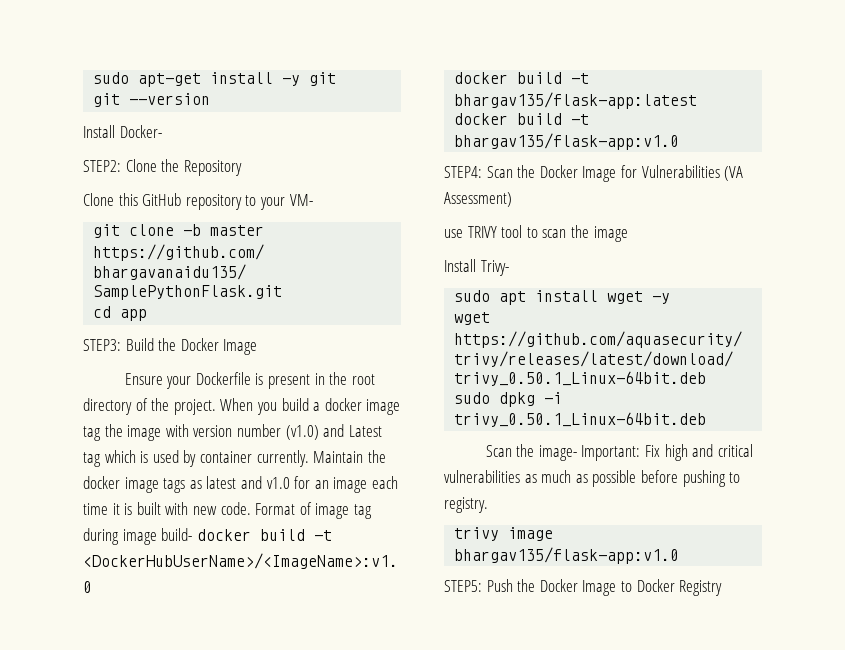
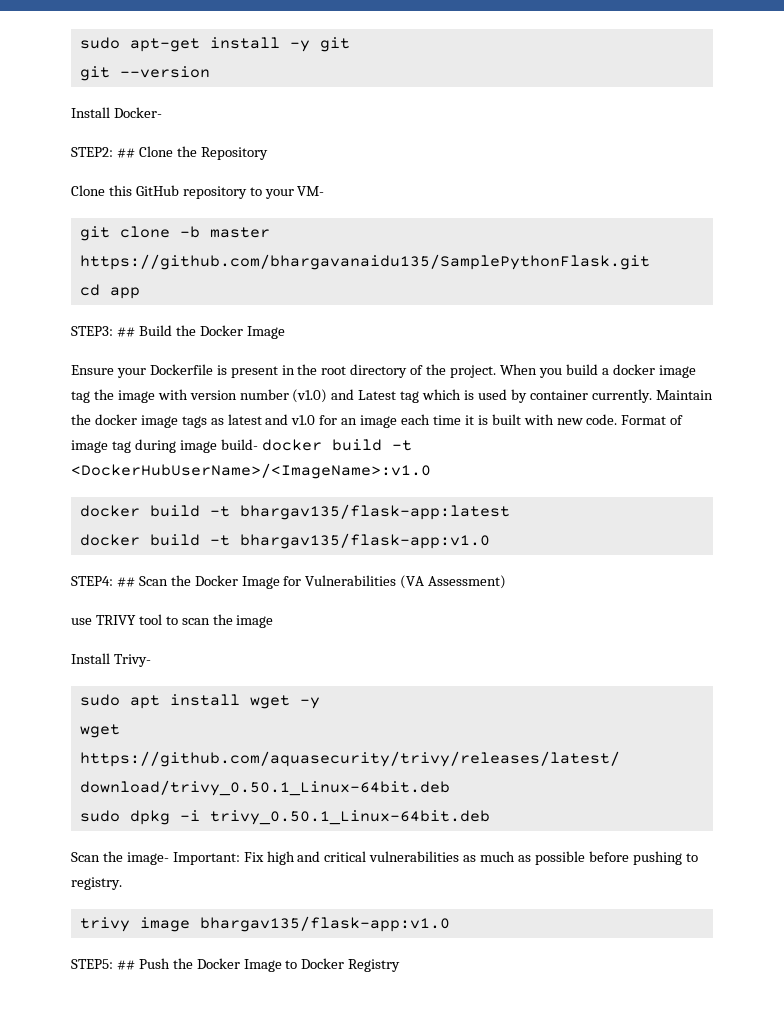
(121, 166) none -> [116,148,135,158] ##
(121, 345) none -> [116,327,135,337] ##
(482, 172) none -> [116,577,135,587] ##
(482, 586) none -> [116,960,135,970] ##

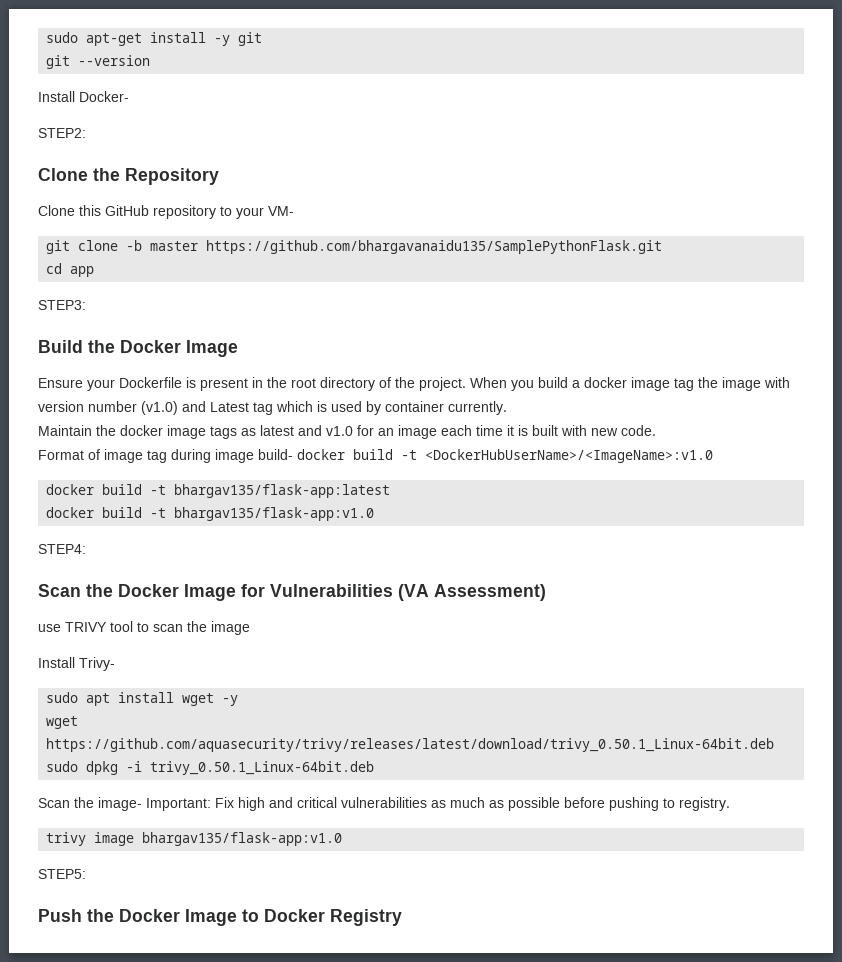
[116,148,135,158] ## -> (86, 133) //
[116,327,135,337] ## -> (86, 305) //
(652, 396) none -> (507, 408) //
(618, 419) none -> (656, 430) //
[116,577,135,587] ## -> (86, 549) //
[116,960,135,970] ## -> (86, 874) //

